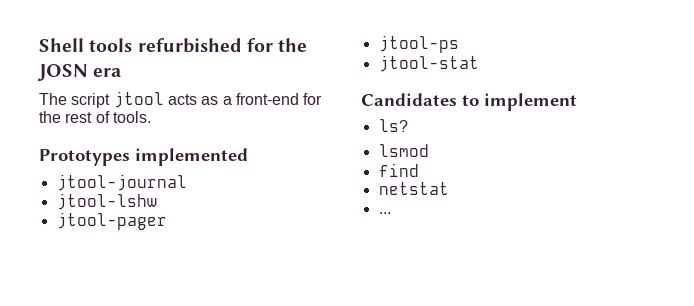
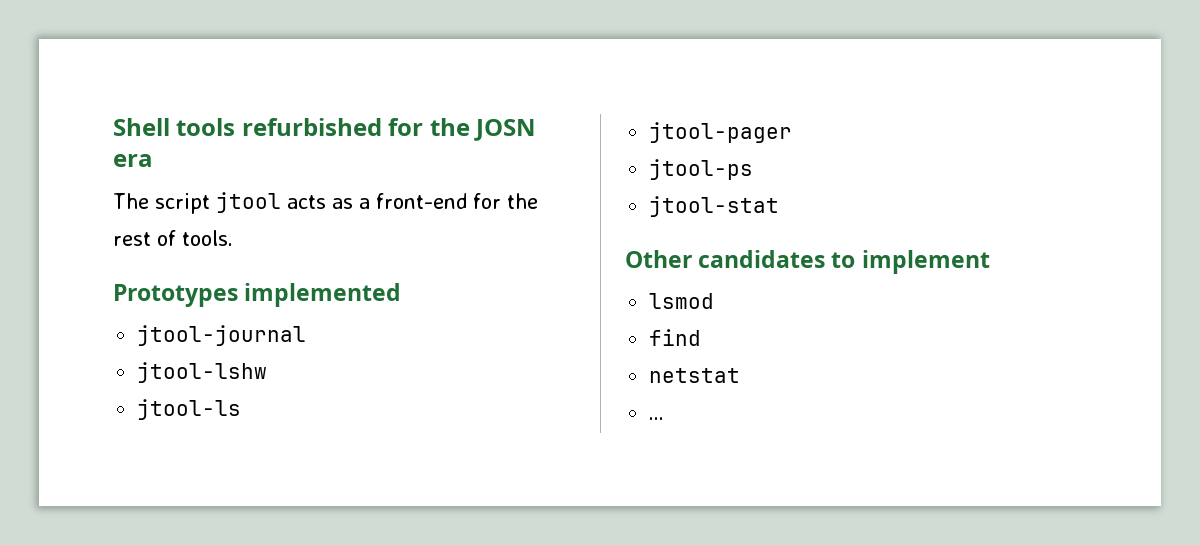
(157, 201) none -> [137,399,242,420] // jtool-ls
[361,93,457,106] Candidates -> [625,250,826,268] Other candidates
[378,119,408,132] // ls? -> (990, 262) none

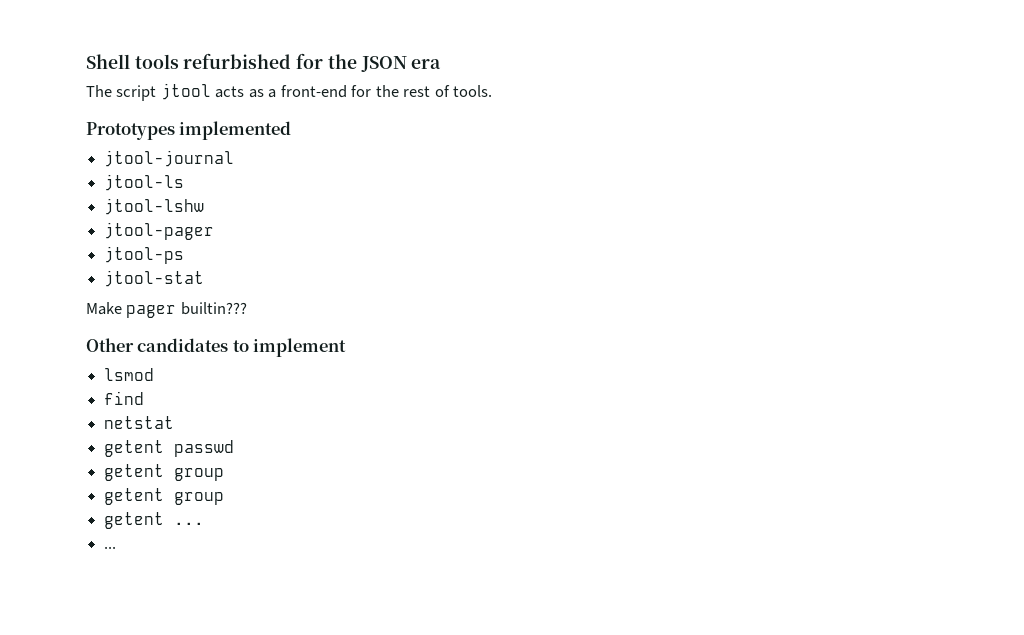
[474,119,537,141] JOSN -> [360,56,407,72] JSON
(307, 335) none -> [104,174,185,191] // jtool-ls
[137,399,242,420] // jtool-ls -> (205, 206) none
(780, 206) none -> [86,302,247,318] // Make pager builtin???
[649,417,665,420] ... -> [104,440,235,457] [104,464,225,481] [104,488,225,505] [104,512,205,529] [104,546,117,549] getent passwd // getent group // getent group // getent ... // ...

